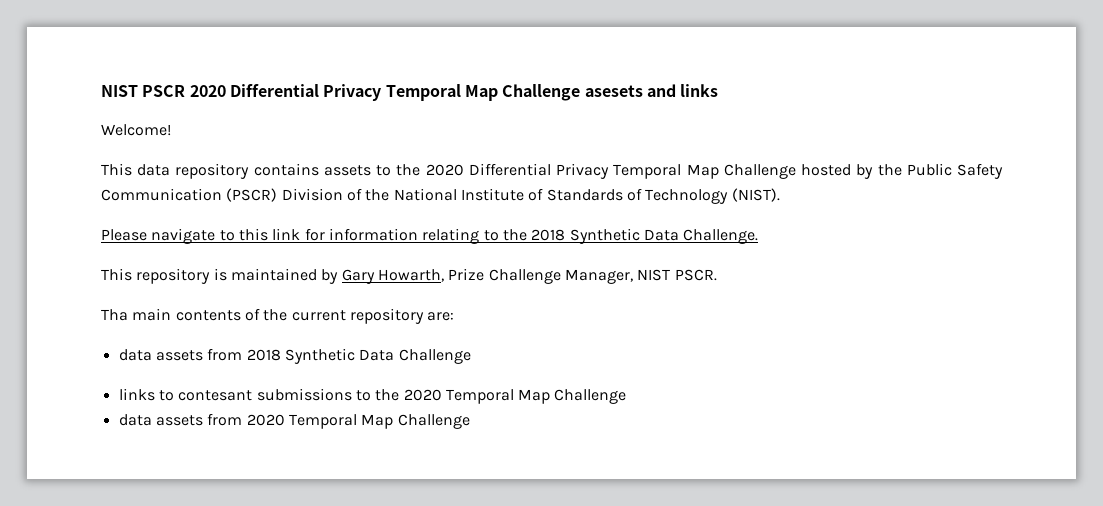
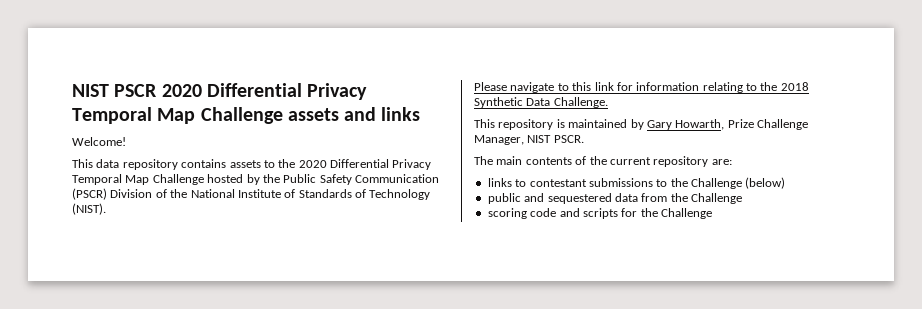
[584,85,643,97] asesets -> [287,108,339,121] assets
[101,309,128,321] Tha -> [474,156,493,165] The
[118,348,471,364] // data assets from 2018 Synthetic Data Challenge -> (732, 162) none
[178,390,253,401] contesant -> [529,179,587,187] contestant
[403,389,627,404] [118,413,394,429] 2020 Temporal Map Challenge // data assets from 2020 Temporal Map -> [691,177,786,189] [487,193,742,204] [487,208,658,219] Challenge (below) // public and sequestered data from the Challenge // scoring code and scripts for the

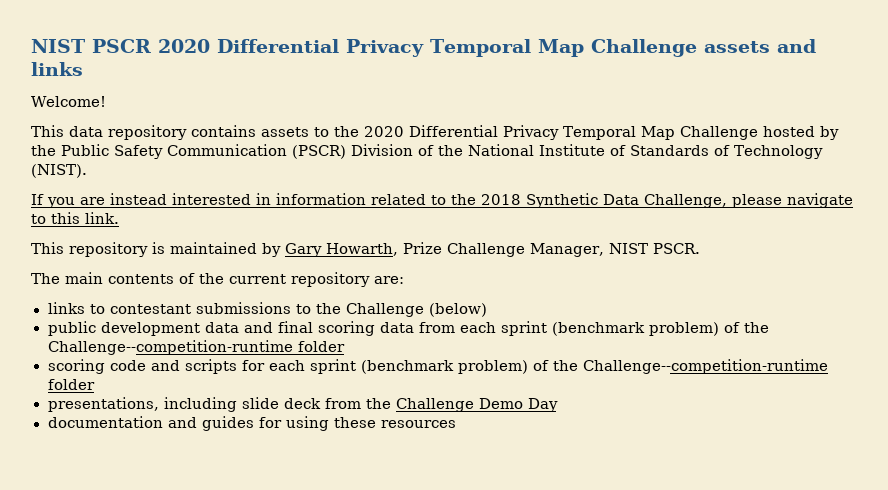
[474,82,743,93] Please navigate to this link for information relating -> [31,193,426,208] If you are instead interested in information related
[553,97,608,108] Challenge. -> [644,193,853,208] [31,212,119,224] Challenge, please navigate to this link.
[524,193,742,204] and sequestered data from the Challenge -> [100,321,769,336] [47,340,345,355] development data and final scoring data from each sprint (benchmark problem) of the Challenge--competition-runtime folder
[640,208,712,219] the Challenge -> [268,359,828,374] [47,379,95,390] [47,397,558,412] [47,416,456,431] each sprint (benchmark problem) of the Challenge--competition-runtime folder // presentations, including slide deck from the Challenge Demo Day // documentation and guides for using these resources

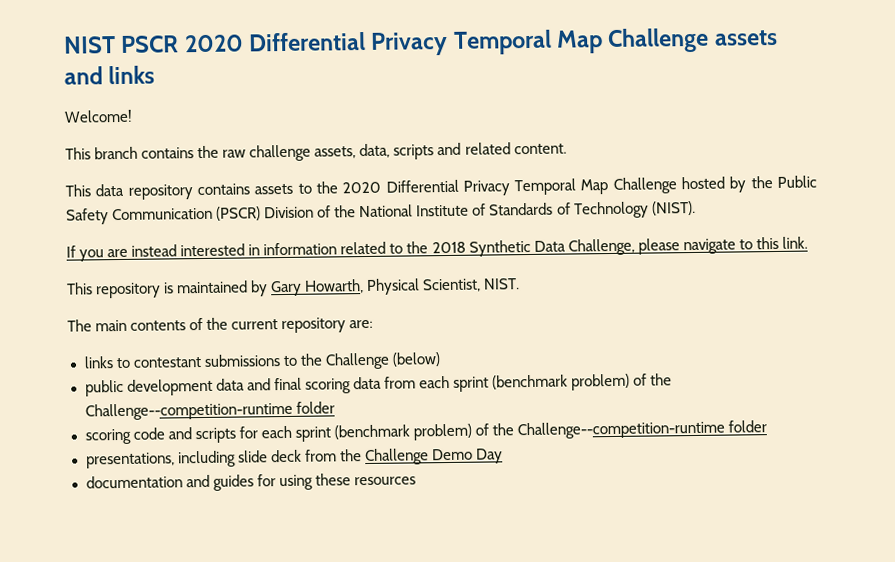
(106, 101) none -> [65,142,567,162] // This branch contains the raw challenge assets, data, scripts and related content.
[403,242,700,257] Prize Challenge Manager, NIST PSCR. -> [366,278,521,295] Physical Scientist, NIST.

